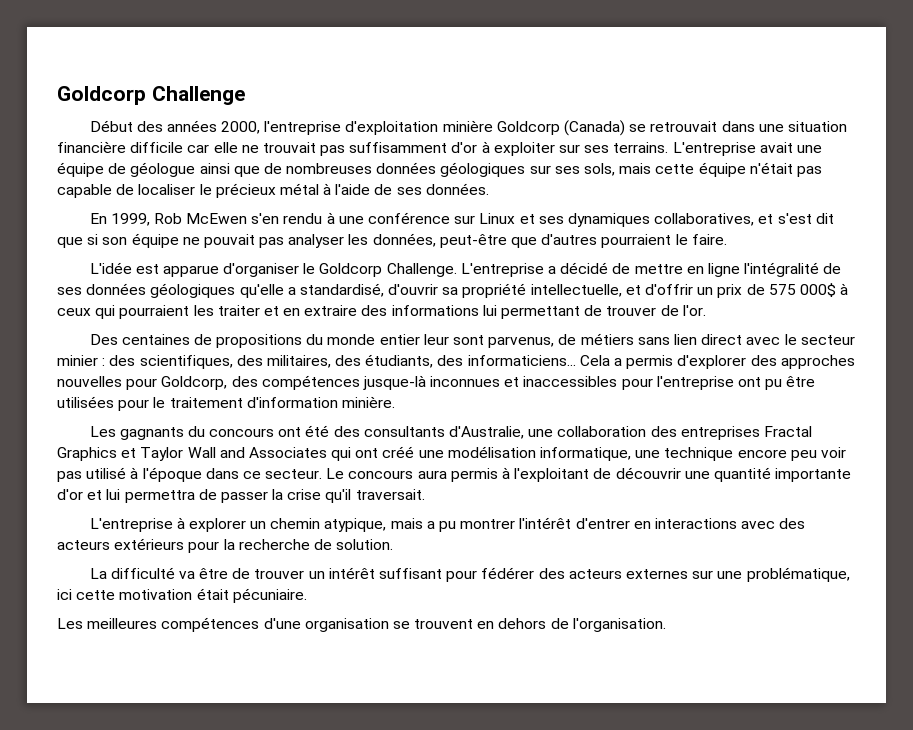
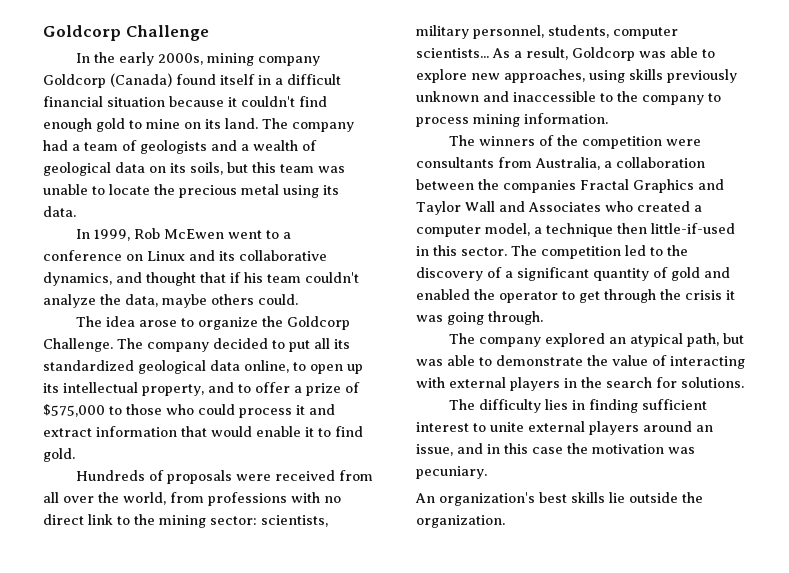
[89,120,847,136] [57,141,822,156] [57,162,822,177] [57,183,489,198] [89,212,834,227] [57,233,727,248] [89,262,842,277] [57,283,849,298] [57,305,706,319] [89,333,855,348] [57,354,855,369] [57,375,816,390] [57,396,395,411] [89,425,760,440] Début des années 2000, l'entreprise d'exploitation minière Goldcorp (Canada) se retrouvait dans une situation financière difficile car elle ne trouvait pas suffisamment d'or à exploiter sur ses terrains. L'entreprise avait une équipe de géologue ainsi que de nombreuses données géologiques sur ses sols, mais cette équipe n'était pas capable de localiser le précieux métal à l'aide de ses données. // En 1999, Rob McEwen s'en rendu à une conférence sur Linux et ses dynamiques collaboratives, et s'est dit que si son équipe ne pouvait pas analyser les données, peut-être que d'autres pourraient le faire. // L'idée est apparue d'organiser le Goldcorp Challenge. L'entreprise a décidé de mettre en ligne l'intégralité de ses données géologiques qu'elle a standardisé, d'ouvrir sa propriété intellectuelle, et d'offrir un prix de 575 000$ à ceux qui pourraient les traiter et en extraire des informations lui permettant de trouver de l'or. // Des centaines de propositions du monde entier leur sont parvenus, de métiers sans lien direct avec le secteur minier : des scientifiques, des militaires, des étudiants, des informaticiens... Cela a permis d'explorer des approches nouvelles pour Goldcorp, des compétences jusque-là inconnues et inaccessibles pour l'entreprise ont pu être utilisées pour le traitement d'information minière. // Les gagnants du concours ont été des consultants d'Australie, une collaboration des entreprises -> [75,52,320,66] [43,73,341,88] [43,96,327,107] [43,118,354,132] [43,140,317,154] [43,162,345,176] [43,184,339,198] [43,206,76,217] [75,228,291,241] [43,250,327,261] [43,272,359,286] [43,294,298,308] [75,316,350,330] [43,338,350,352] [43,360,363,374] [43,382,360,396] [43,404,335,418] [43,426,363,437] [43,448,75,462] [75,470,373,484] [43,492,341,506] [43,514,328,528] [416,25,678,39] [416,47,715,61] [416,69,737,83] [416,91,721,105] [416,113,608,127] [448,135,701,149] [416,157,705,170] [416,179,576,193] In the early 2000s, mining company Goldcorp (Canada) found itself in a difficult financial situation because it couldn't find enough gold to mine on its land. The company had a team of geologists and a wealth of geological data on its soils, but this team was unable to locate the precious metal using its data. // In 1999, Rob McEwen went to a conference on Linux and its collaborative dynamics, and thought that if his team couldn't analyze the data, maybe others could. // The idea arose to organize the Goldcorp Challenge. The company decided to put all its standardized geological data online, to open up its intellectual property, and to offer a prize of $575,000 to those who could process it and extract information that would enable it to find gold. // Hundreds of proposals were received from all over the world, from professions with no direct link to the mining sector: scientists, military personnel, students, computer scientists... As a result, Goldcorp was able to explore new approaches, using skills previously unknown and inaccessible to the company to process mining information. // The winners of the competition were consultants from Australia, a collaboration between the companies
[121,448,137,458] et -> [698,179,724,190] and
[331,446,846,461] [57,467,852,482] [57,489,425,503] [89,517,806,532] [57,538,394,553] [89,567,850,582] [57,588,307,603] [57,617,666,632] qui ont créé une modélisation informatique, une technique encore peu voir pas utilisé à l'époque dans ce secteur. Le concours aura permis à l'exploitant de découvrir une quantité importante d'or et lui permettra de passer la crise qu'il traversait. // L'entreprise à explorer un chemin atypique, mais a pu montrer l'intérêt d'entrer en interactions avec des acteurs extérieurs pour la recherche de solution. // La difficulté va être de trouver un intérêt suffisant pour fédérer des acteurs externes sur une problématique, ici cette motivation était pécuniaire. // Les meilleures compétences d'une organisation se trouvent en dehors de l'organisation. -> [604,201,702,212] [416,223,735,237] [416,245,688,259] [416,267,730,281] [416,289,735,303] [416,311,543,325] [448,333,744,347] [416,355,745,369] [416,377,744,391] [448,399,707,413] [416,421,713,435] [416,443,695,456] [416,466,487,479] [415,492,703,506] [416,515,505,528] who created a computer model, a technique then little-if-used in this sector. The competition led to the discovery of a significant quantity of gold and enabled the operator to get through the crisis it was going through. // The company explored an atypical path, but was able to demonstrate the value of interacting with external players in the search for solutions. // The difficulty lies in finding sufficient interest to unite external players around an issue, and in this case the motivation was pecuniary. // An organization's best skills lie outside the organization.

